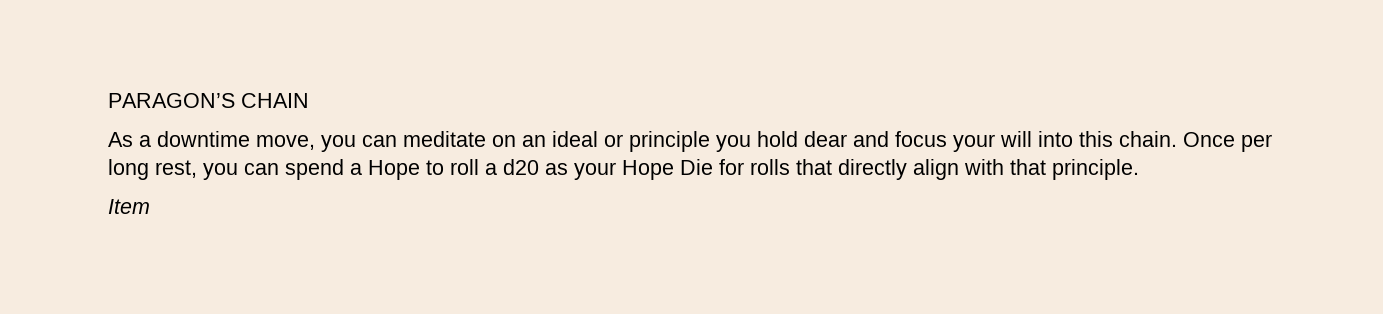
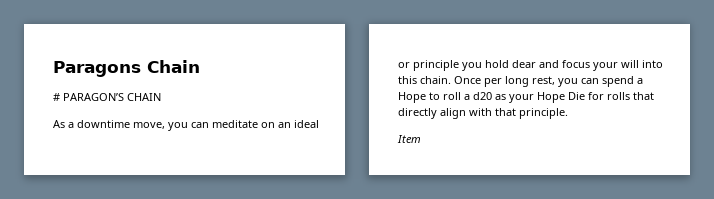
(108, 100) none -> [53,60,200,77] [53,93,60,101] Paragons Chain // #

